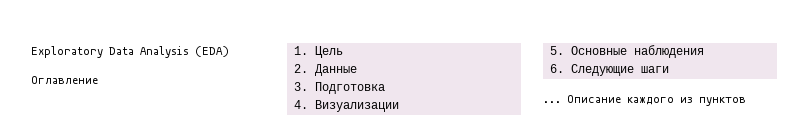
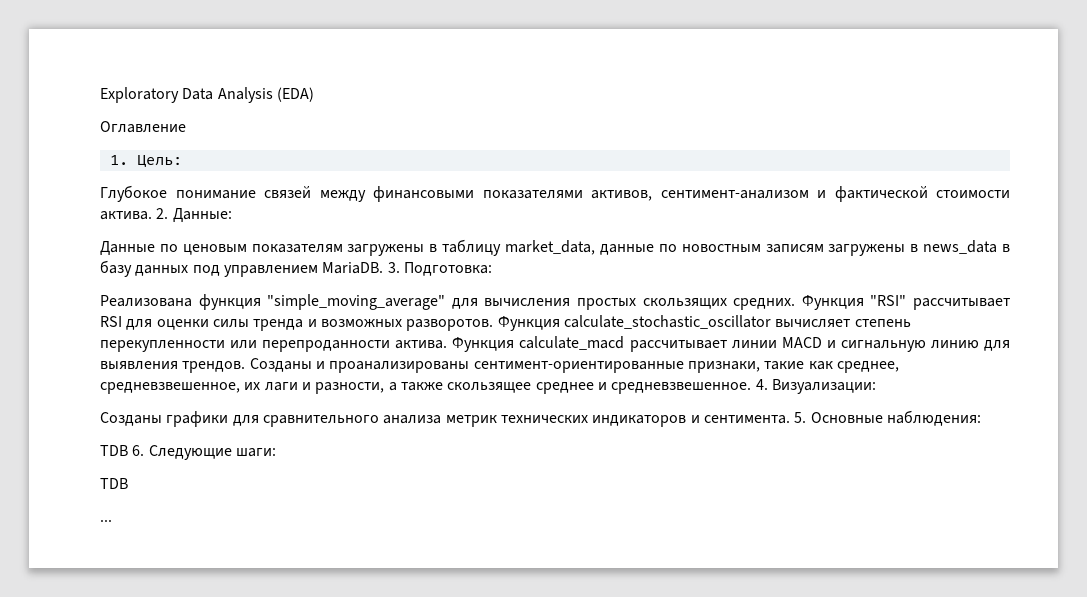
[314,46,343,58] [293,64,357,76] [293,82,385,94] [293,100,399,112] [549,45,704,58] [549,64,669,76] [543,95,746,106] Цель // 2. Данные // 3. Подготовка // 4. Визуализации // 5. Основные наблюдения // 6. Следующие шаги // ... Описание каждого из пунктов -> [136,155,182,167] [100,185,1010,202] [100,208,232,223] [100,239,1011,256] [100,260,492,277] [100,294,1011,310] [100,315,911,331] [100,336,1011,352] [100,358,899,373] [100,379,876,394] [100,410,981,427] [100,445,276,460] [100,478,128,489] [100,519,112,522] Цель: // Глубокое понимание связей между финансовыми показателями активов, сентимент-анализом и фактической стоимости актива. 2. Данные: // Данные по ценовым показателям загружены в таблицу market_data, данные по новостным записям загружены в news_data в базу данных под управлением MariaDB. 3. Подготовка: // Реализована функция "simple_moving_average" для вычисления простых скользящих средних. Функция "RSI" рассчитывает RSI для оценки силы тренда и возможных разворотов. Функция calculate_stochastic_oscillator вычисляет степень перекупленности или перепроданности актива. Функция calculate_macd рассчитывает линии MACD и сигнальную линию для выявления трендов. Созданы и проанализированы сентимент-ориентированные признаки, такие как среднее, средневзвешенное, их лаги и разности, а также скользящее среднее и средневзвешенное. 4. Визуализации: // Созданы графики для сравнительного анализа метрик технических индикаторов и сентимента. 5. Основные наблюдения: // TDB 6. Следующие шаги: // TDB // ...

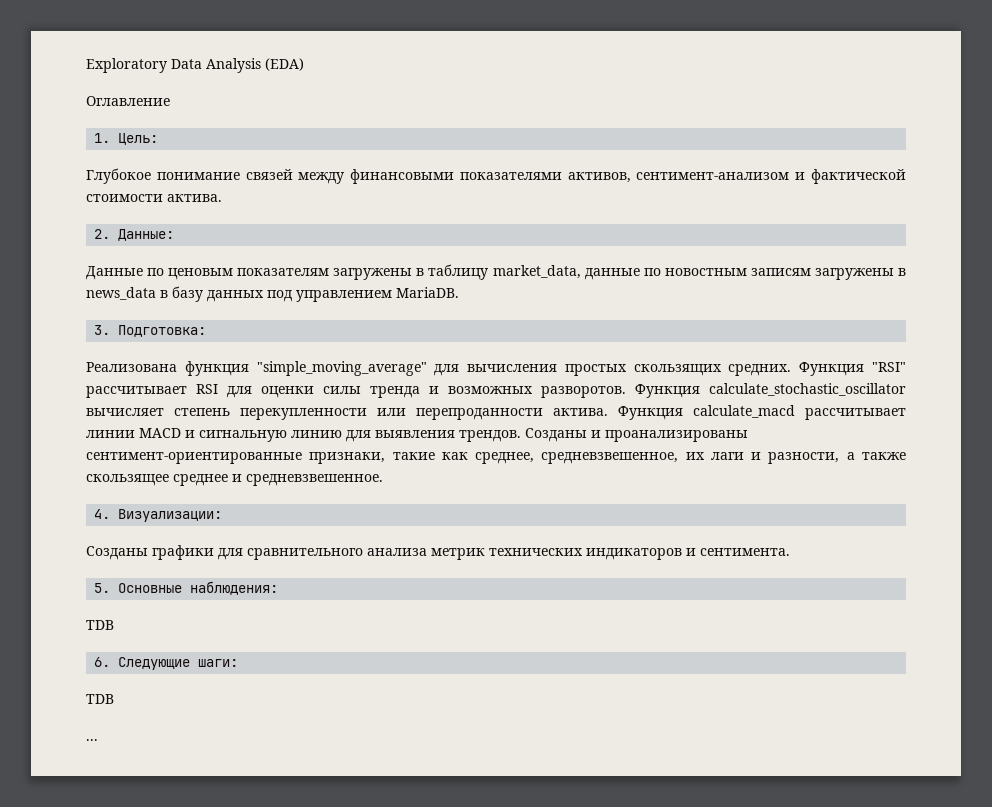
(152, 215) none -> (222, 198) //
(384, 268) none -> (459, 292) //
(752, 388) none -> (383, 480) //
(790, 419) none -> (790, 552) //
(128, 450) none -> (114, 625) //

